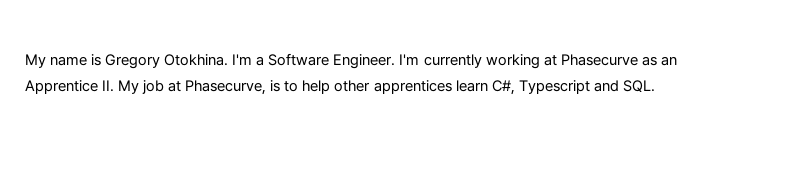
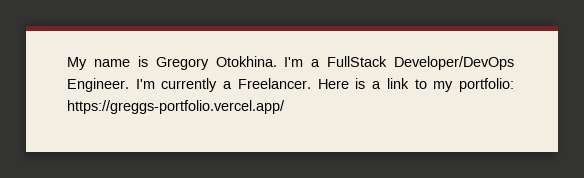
[268,53,330,66] Software -> [327,56,514,70] FullStack Developer/DevOps
[485,54,677,69] [25,80,655,95] working at Phasecurve as an Apprentice II. My job at Phasecurve, is to help other apprentices learn C#, Typescript and SQL. -> [223,78,515,92] [67,100,285,114] a Freelancer. Here is a link to my portfolio: https://greggs-portfolio.vercel.app/

